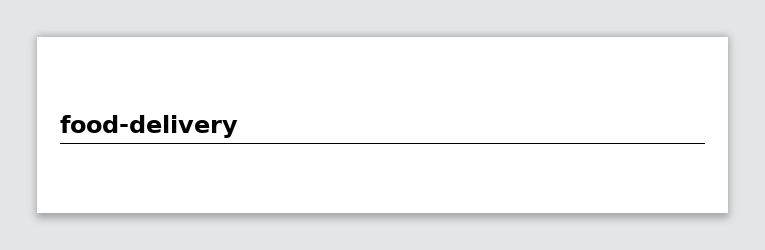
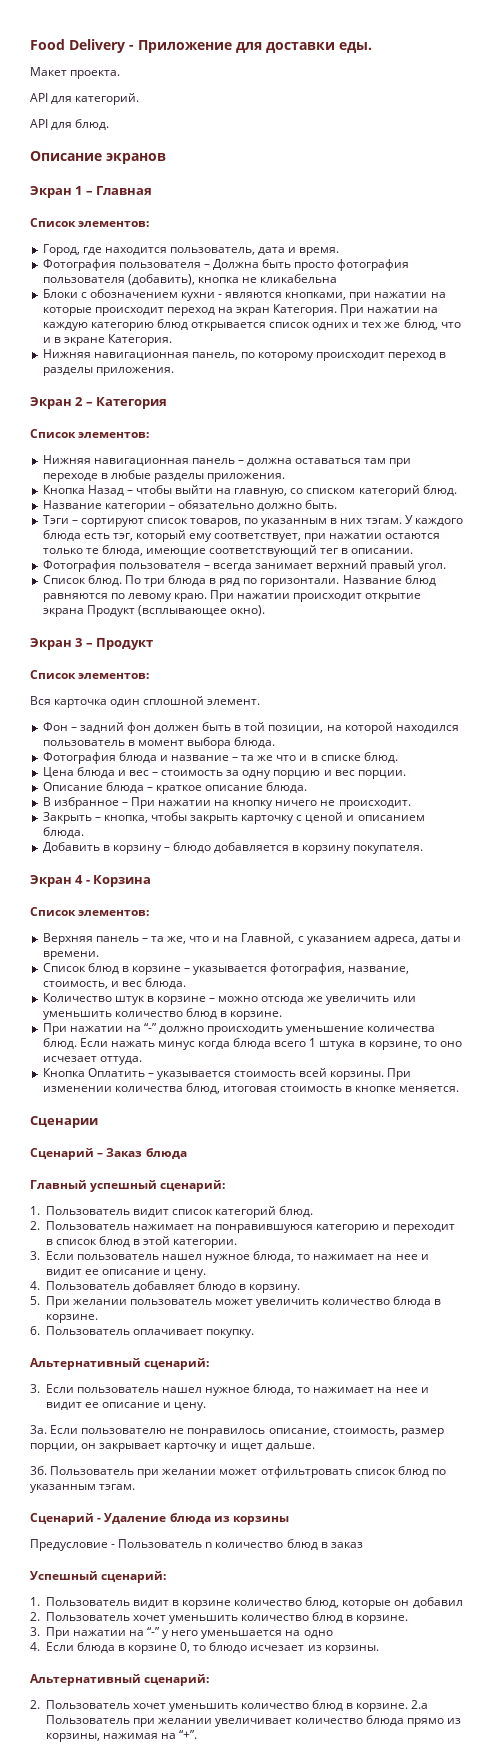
[60,115,238,138] food-delivery -> [30,39,372,53] [30,67,121,79] [30,93,140,105] [30,119,110,130] [30,151,166,164] [30,186,153,198] [30,218,150,227] [42,244,340,256] [42,259,410,271] [42,274,338,285] [42,289,446,301] [42,304,439,316] [42,319,461,331] [42,334,172,346] [42,349,447,361] [42,367,174,376] [30,397,168,409] [30,429,150,438] [42,455,412,467] [42,470,286,482] [42,485,457,497] [42,500,338,512] [42,515,463,527] [42,530,441,542] [42,545,414,557] [42,560,447,572] [42,575,436,587] [42,590,422,602] [42,605,265,617] [30,638,154,650] [30,670,150,679] [30,696,261,708] [42,722,459,734] [42,737,276,749] [42,752,398,764] [42,767,406,779] [42,782,308,794] [42,797,411,809] [42,812,425,824] [42,827,84,838] [42,842,424,854] [30,875,152,887] [30,907,150,916] [42,933,462,945] [42,951,99,960] [42,963,410,975] [42,978,186,989] [42,993,416,1005] [42,1008,283,1020] [42,1023,436,1035] [42,1038,462,1050] [42,1056,142,1065] [42,1068,412,1080] [42,1083,460,1094] [30,1116,98,1128] [30,1148,187,1160] [30,1180,226,1192] [30,1206,314,1218] [30,1221,456,1233] [45,1236,238,1248] [30,1251,429,1263] [45,1269,207,1278] [30,1281,301,1293] [30,1296,442,1308] [45,1314,98,1323] [30,1326,254,1338] [30,1358,210,1370] [30,1384,429,1396] [45,1402,207,1411] [30,1425,444,1437] [30,1443,315,1452] [30,1466,446,1478] [30,1484,136,1493] [30,1513,290,1525] [30,1539,363,1551] [30,1571,167,1583] [30,1597,463,1609] [30,1612,409,1624] [30,1627,333,1639] [30,1642,379,1654] [30,1674,210,1686] [30,1700,429,1712] [45,1715,462,1727] [45,1730,198,1742] Food Delivery - Приложение для доставки еды. // Макет проекта. // API для категорий. // API для блюд. // Описание экранов // Экран 1 – Главная // Список элементов: // Город, где находится пользователь, дата и время. // Фотография пользователя – Должна быть просто фотография пользователя (добавить), кнопка не кликабельна // Блоки с обозначением кухни - являются кнопками, при нажатии на которые происходит переход на экран Категория. При нажатии на каждую категорию блюд открывается список одних и тех же блюд, что и в экране Категория. // Нижняя навигационная панель, по которому происходит переход в разделы приложения. // Экран 2 – Категория // Список элементов: // Нижняя навигационная панель – должна оставаться там при переходе в любые разделы приложения. // Кнопка Назад – чтобы выйти на главную, со списком категорий блюд. // Название категории – обязательно должно быть. // Тэги – сортируют список товаров, по указанным в них тэгам. У каждого блюда есть тэг, который ему соответствует, при нажатии остаются только те блюда, имеющие соответствующий тег в описании. // Фотография пользователя – всегда занимает верхний правый угол. // Список блюд. По три блюда в ряд по горизонтали. Название блюд равняются по левому краю. При нажатии происходит открытие экрана Продукт (всплывающее окно). // Экран 3 – Продукт // Список элементов: // Вся карточка один сплошной элемент. // Фон – задний фон должен быть в той позиции, на которой находился пользователь в момент выбора блюда. // Фотография блюда и название – та же что и в списке блюд. // Цена блюда и вес – стоимость за одну порцию и вес порции. // Описание блюда – краткое описание блюда. // В избранное – При нажатии на кнопку ничего не происходит. // Закрыть – кнопка, чтобы закрыть карточку с ценой и описанием блюда. // Добавить в корзину – блюдо добавляется в корзину покупателя. // Экран 4 - Корзина // Список элементов: // Верхняя панель – та же, что и на Главной, с указанием адреса, даты и времени. // Список блюд в корзине – указывается фотография, название, стоимость, и вес блюда. // Количество штук в корзине – можно отсюда же увеличить или уменьшить количество блюд в корзине. // При нажатии на “-” должно происходить уменьшение количества блюд. Если нажать минус когда блюда всего 1 штука в корзине, то оно исчезает оттуда. // Кнопка Оплатить – указывается стоимость всей корзины. При изменении количества блюд, итоговая стоимость в кнопке меняется. // Сценарии // Сценарий – Заказ блюда // Главный успешный сценарий: // 1. Пользователь видит список категорий блюд. // 2. Пользователь нажимает на понравившуюся категорию и переходит в список блюд в этой категории. // 3. Если пользователь нашел нужное блюда, то нажимает на нее и видит ее описание и цену. // 4. Пользователь добавляет блюдо в корзину. // 5. При желании пользователь может увеличить количество блюда в корзине. // 6. Пользователь оплачивает покупку. // Альтернативный сценарий: // 3. Если пользователь нашел нужное блюда, то нажимает на нее и видит ее описание и цену. // 3а. Если пользователю не понравилось описание, стоимость, размер порции, он закрывает карточку и ищет дальше. // 3б. Пользователь при желании может отфильтровать список блюд по указанным тэгам. // Сценарий - Удаление блюда из корзины // Предусловие - Пользователь n количество блюд в заказ // Успешный сценарий: // 1. Пользователь видит в корзине количество блюд, которые он добавил // 2. Пользователь хочет уменьшить количество блюд в корзине. // 3. При нажатии на “-” у него уменьшается на одно // 4. Если блюда в корзине 0, то блюдо исчезает из корзины. // Альтернативный сценарий: // 2. Пользователь хочет уменьшить количество блюд в корзине. 2.а Пользователь при желании увеличивает количество блюда прямо из корзины, нажимая на “+”.

